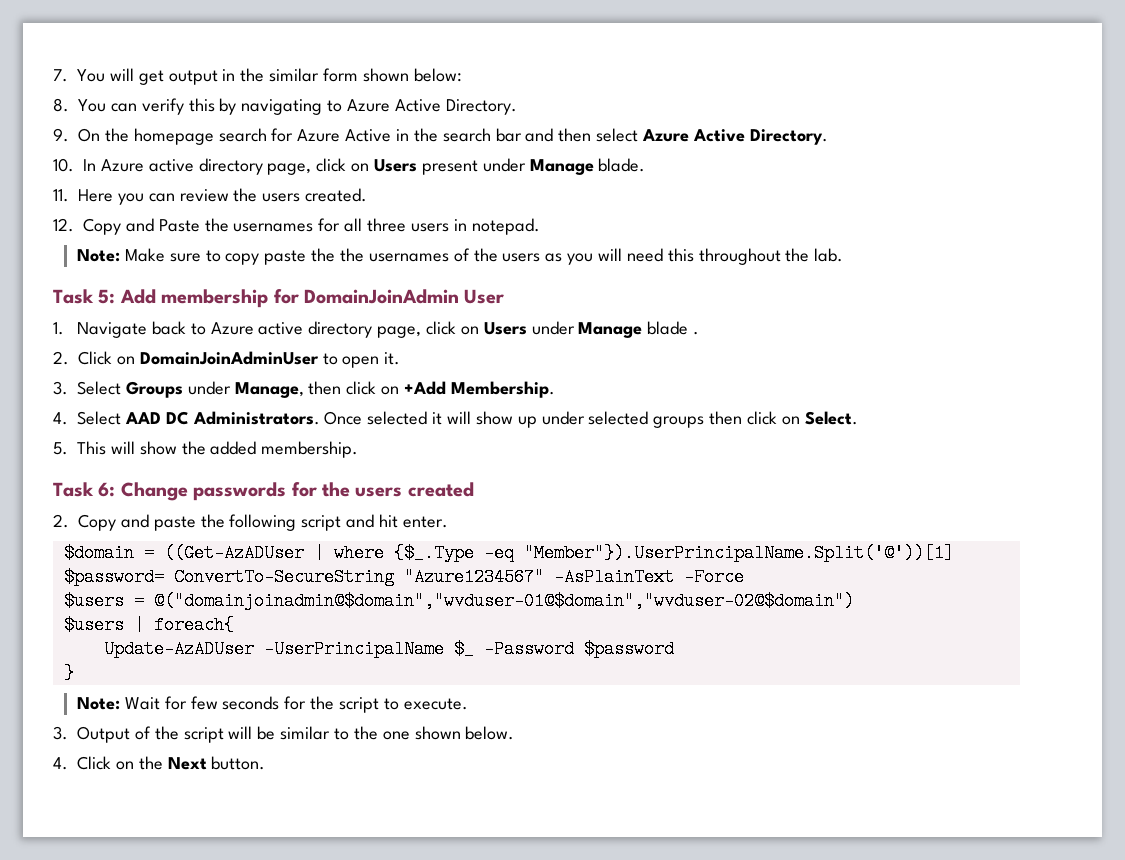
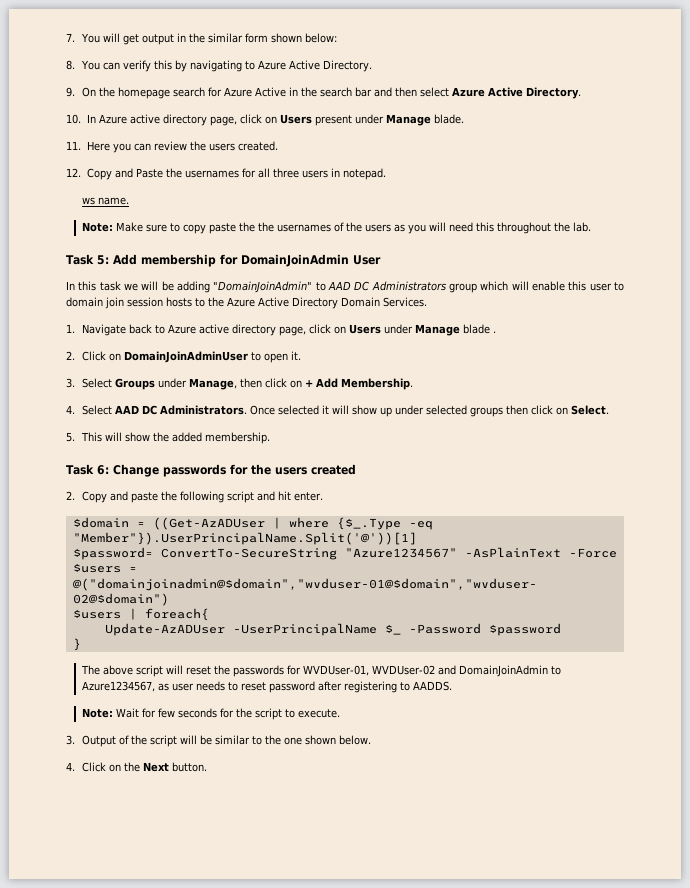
(540, 226) none -> [81,197,129,205] // ws name.
(505, 296) none -> [66,281,624,293] [66,297,427,309] // In this task we will be adding "DomainJoinAdmin" to AAD DC Administrators group which will enable this user to domain join session hosts to the Azure Active Directory Domain Services.
[404,381,447,395] +Add -> [304,378,338,388] + Add
(74, 673) none -> [80,665,561,677] [81,681,452,693] // The above script will reset the passwords for WVDUser-01, WVDUser-02 and DomainJoinAdmin to Azure1234567, as user needs to reset password after registering to AADDS.

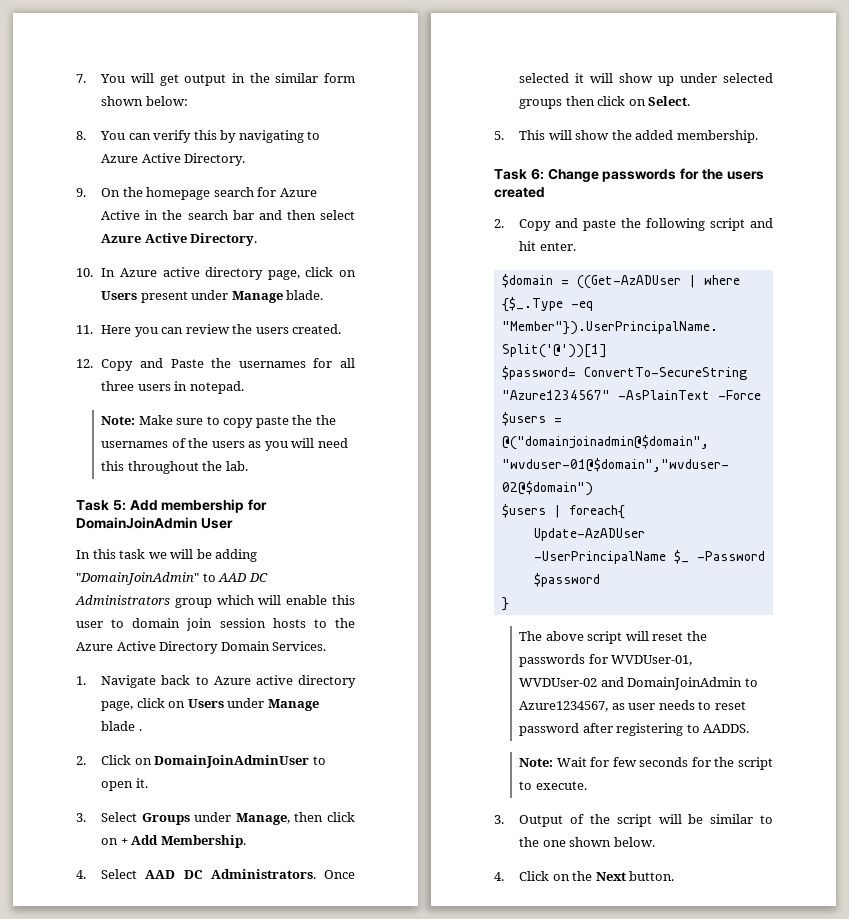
[81,197,129,205] // ws name. -> (244, 387) none

